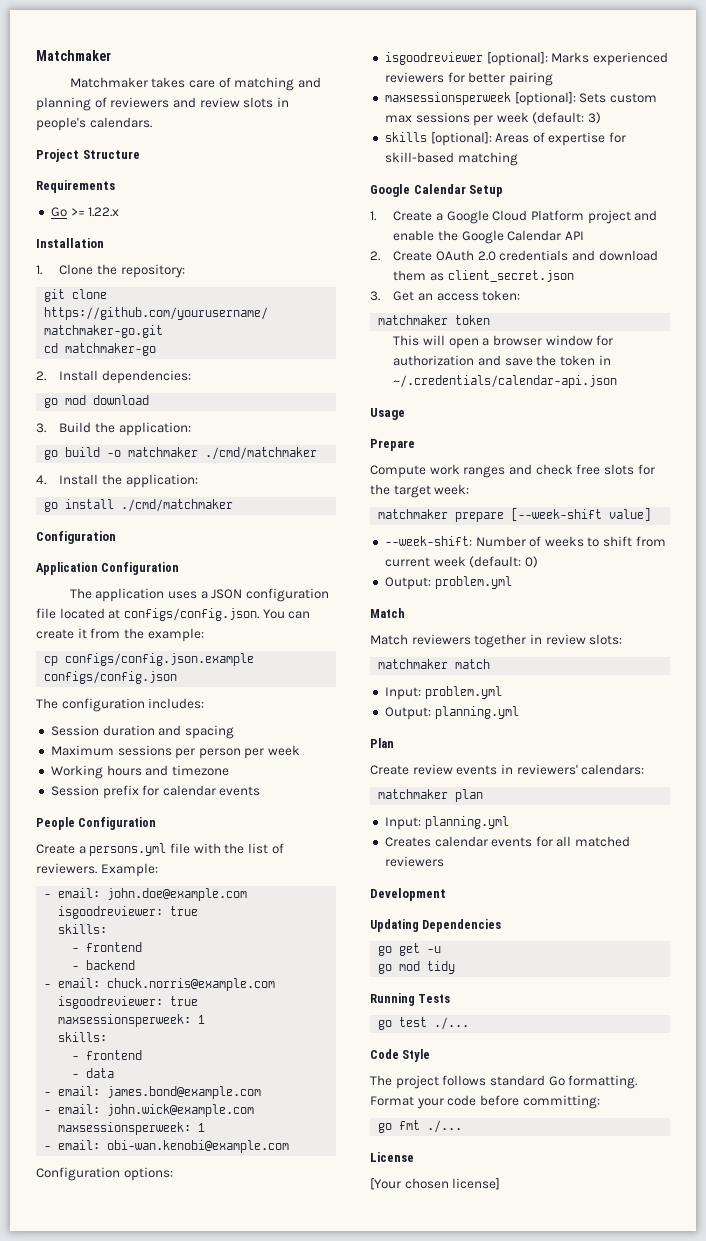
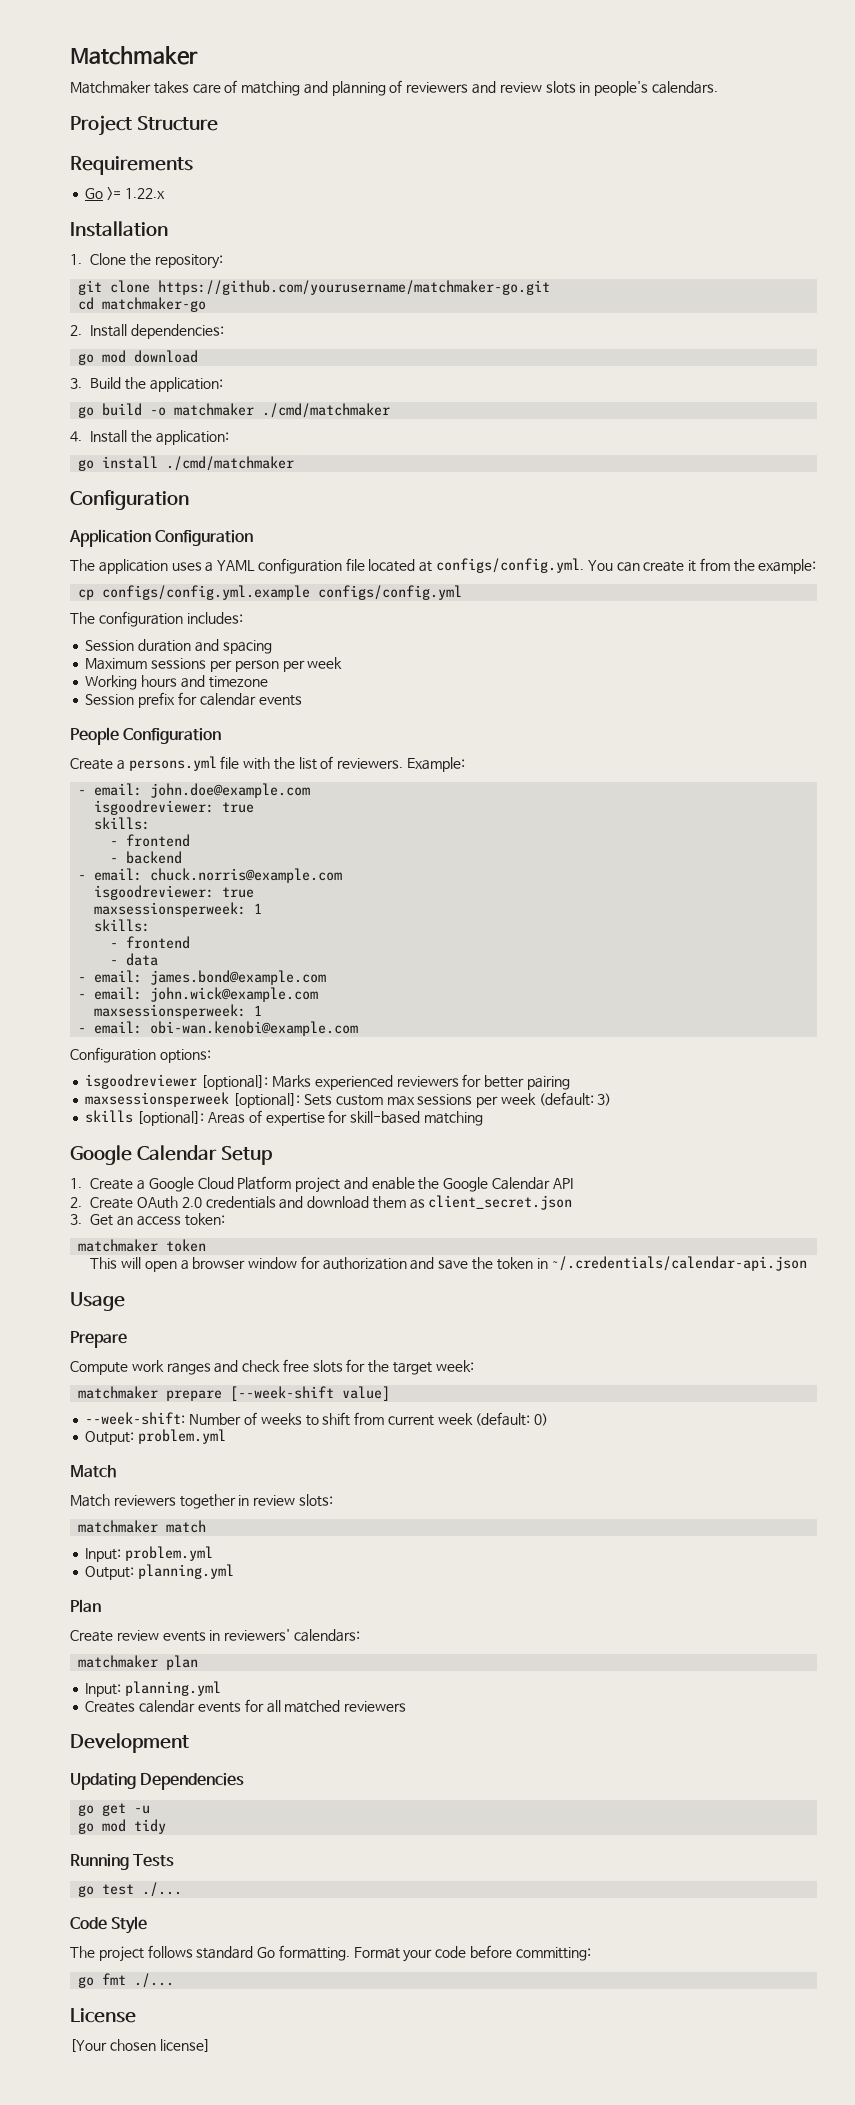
[211,589,243,599] JSON -> [217,560,256,571] YAML
[123,608,259,621] configs/config.json. -> [436,558,585,573] configs/config.yml.
[65,653,255,666] [44,671,178,684] configs/config.json.example configs/config.json -> [102,585,463,600] configs/config.yml.example configs/config.yml

